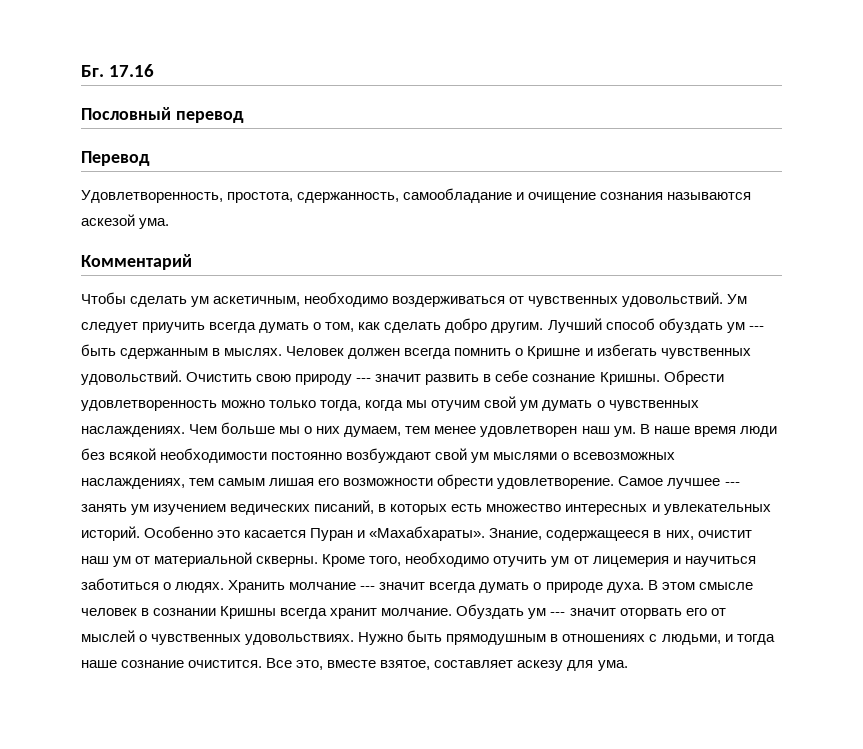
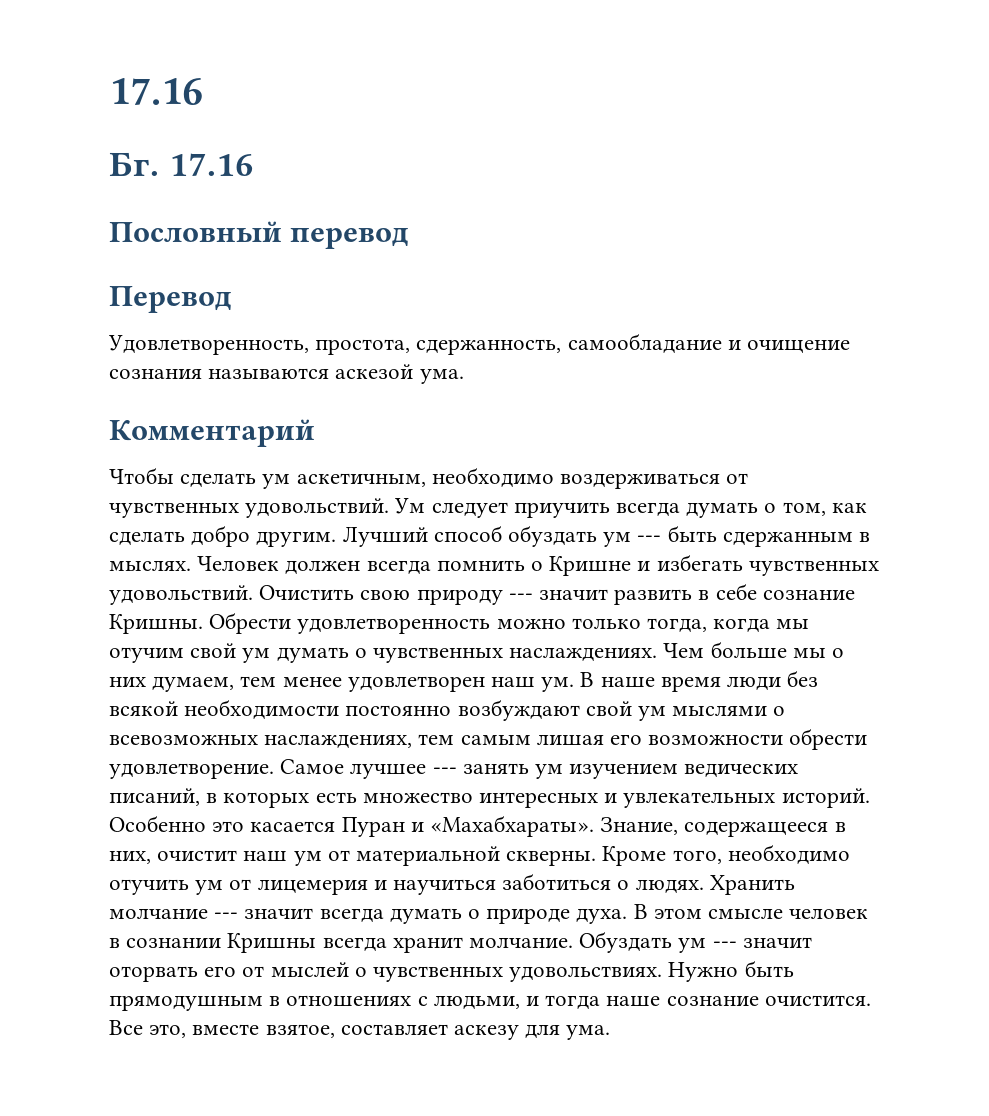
(81, 71) none -> [109,78,203,105] 17.16 //

